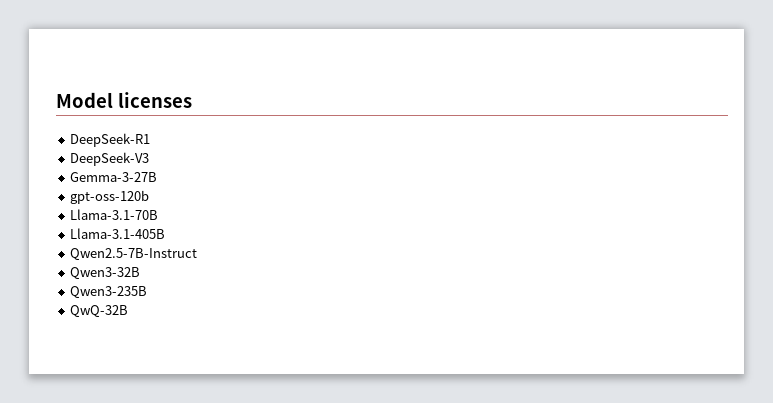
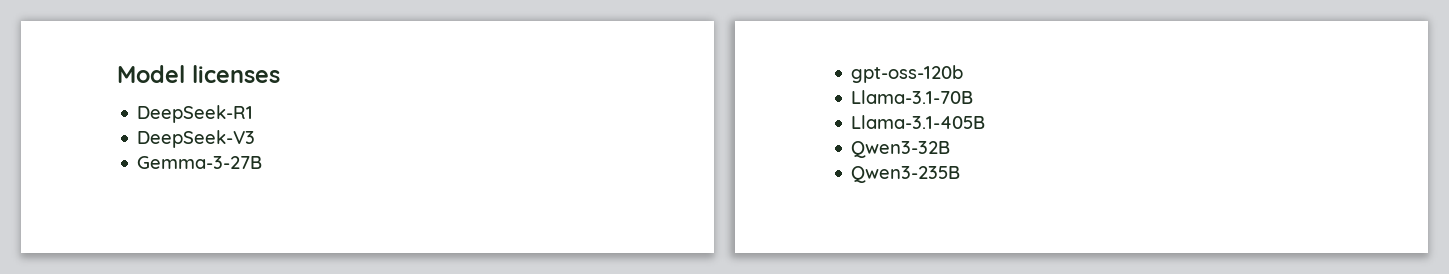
[70,248,198,261] // Qwen2.5-7B-Instruct -> (986, 122) none
[70,305,129,318] // QwQ-32B -> (961, 174) none

